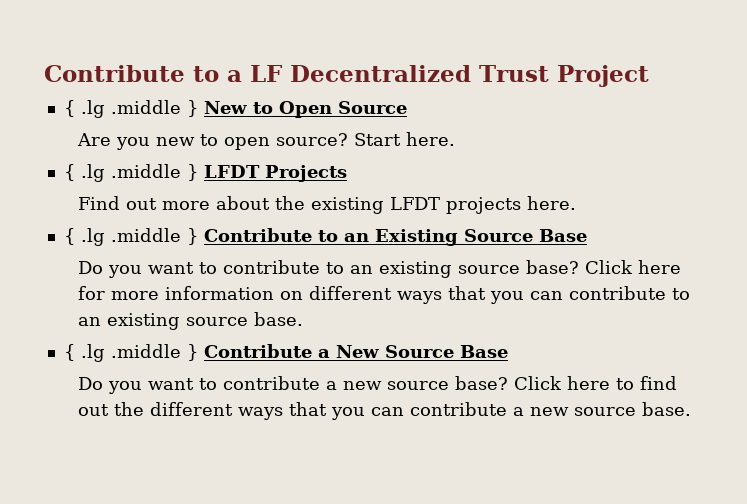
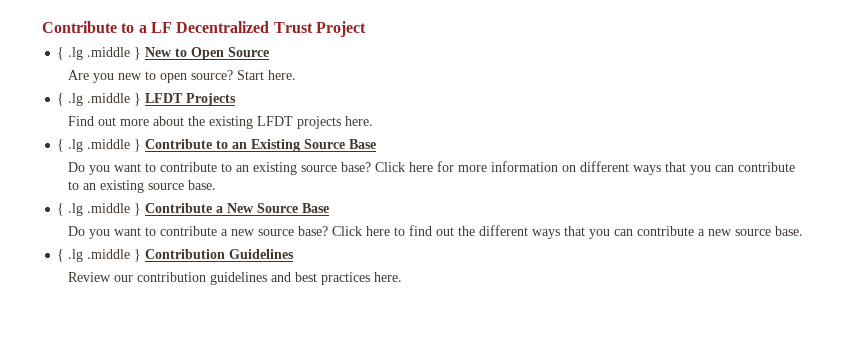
(691, 409) none -> [57,249,295,262] [67,272,402,285] // { .lg .middle } Contribution Guidelines // Review our contribution guidelines and best practices here.

